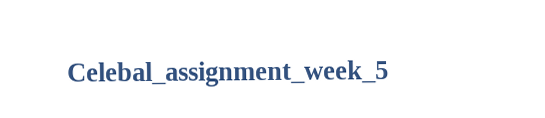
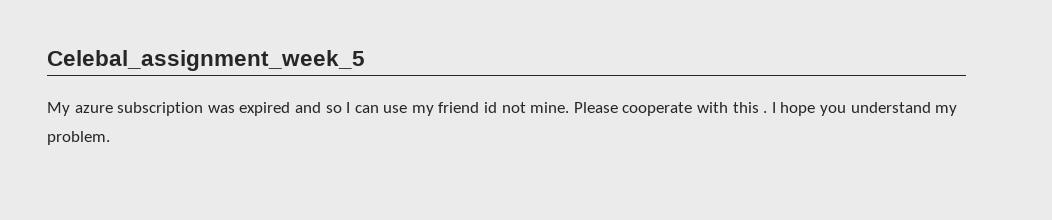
(389, 74) none -> [47,102,958,116] [47,131,110,145] // My azure subscription was expired and so I can use my friend id not mine. Please cooperate with this . I hope you understand my problem.

